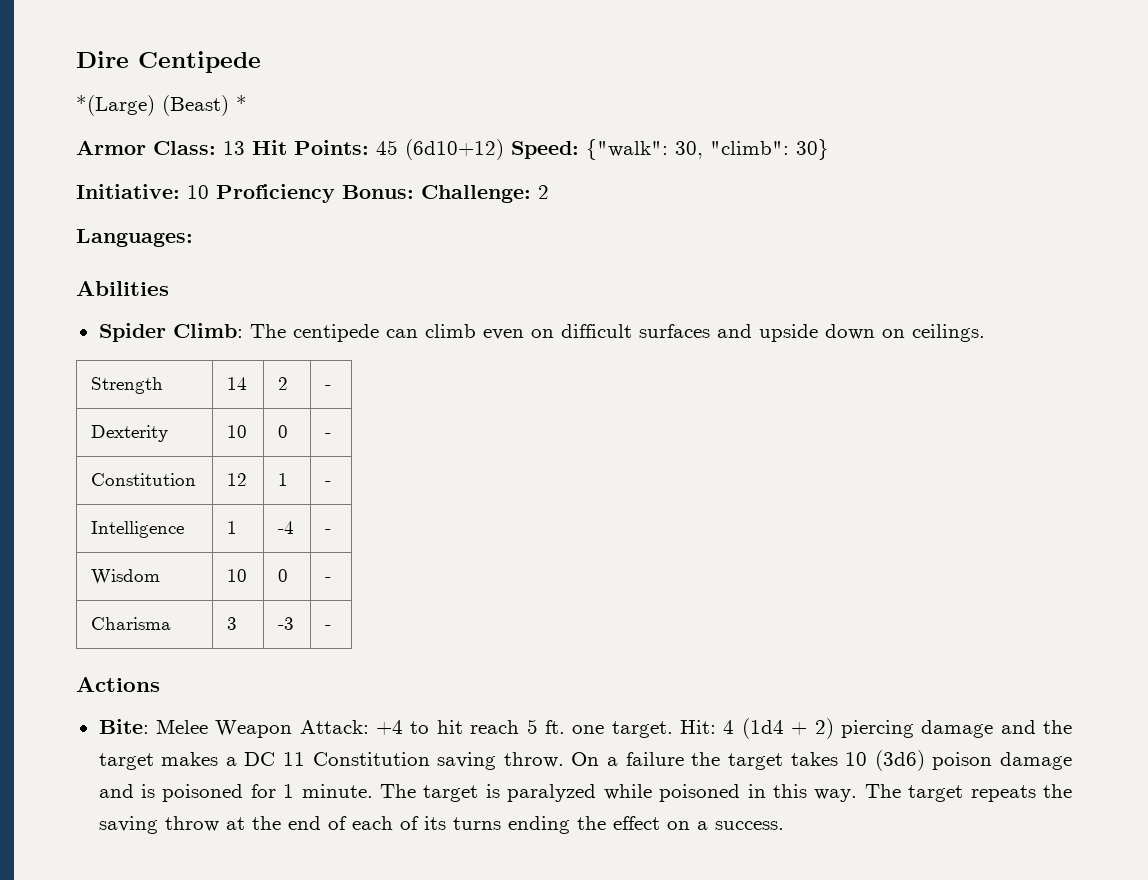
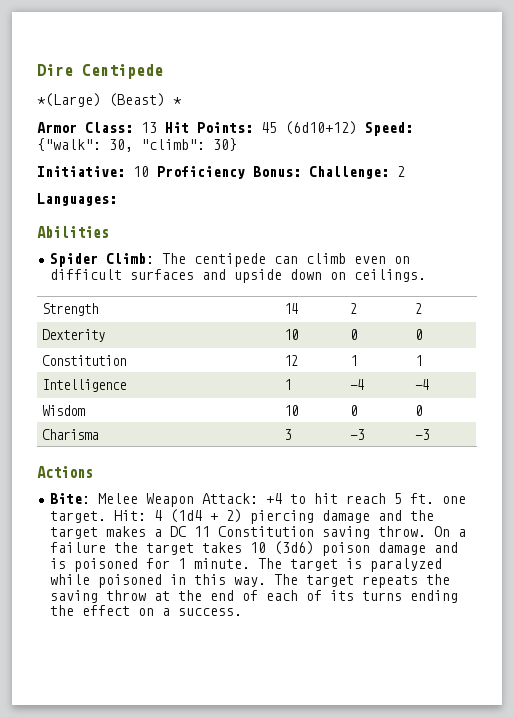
[325,385,332,390] - -> [415,303,423,314] 2
[325,433,332,438] - -> [415,329,423,340] 0
[325,481,332,486] - -> [415,355,423,366] 1
[325,529,332,534] - -> [415,379,430,390] -4
[325,577,332,582] - -> [415,405,423,416] 0
[325,625,332,630] - -> [415,429,430,440] -3

